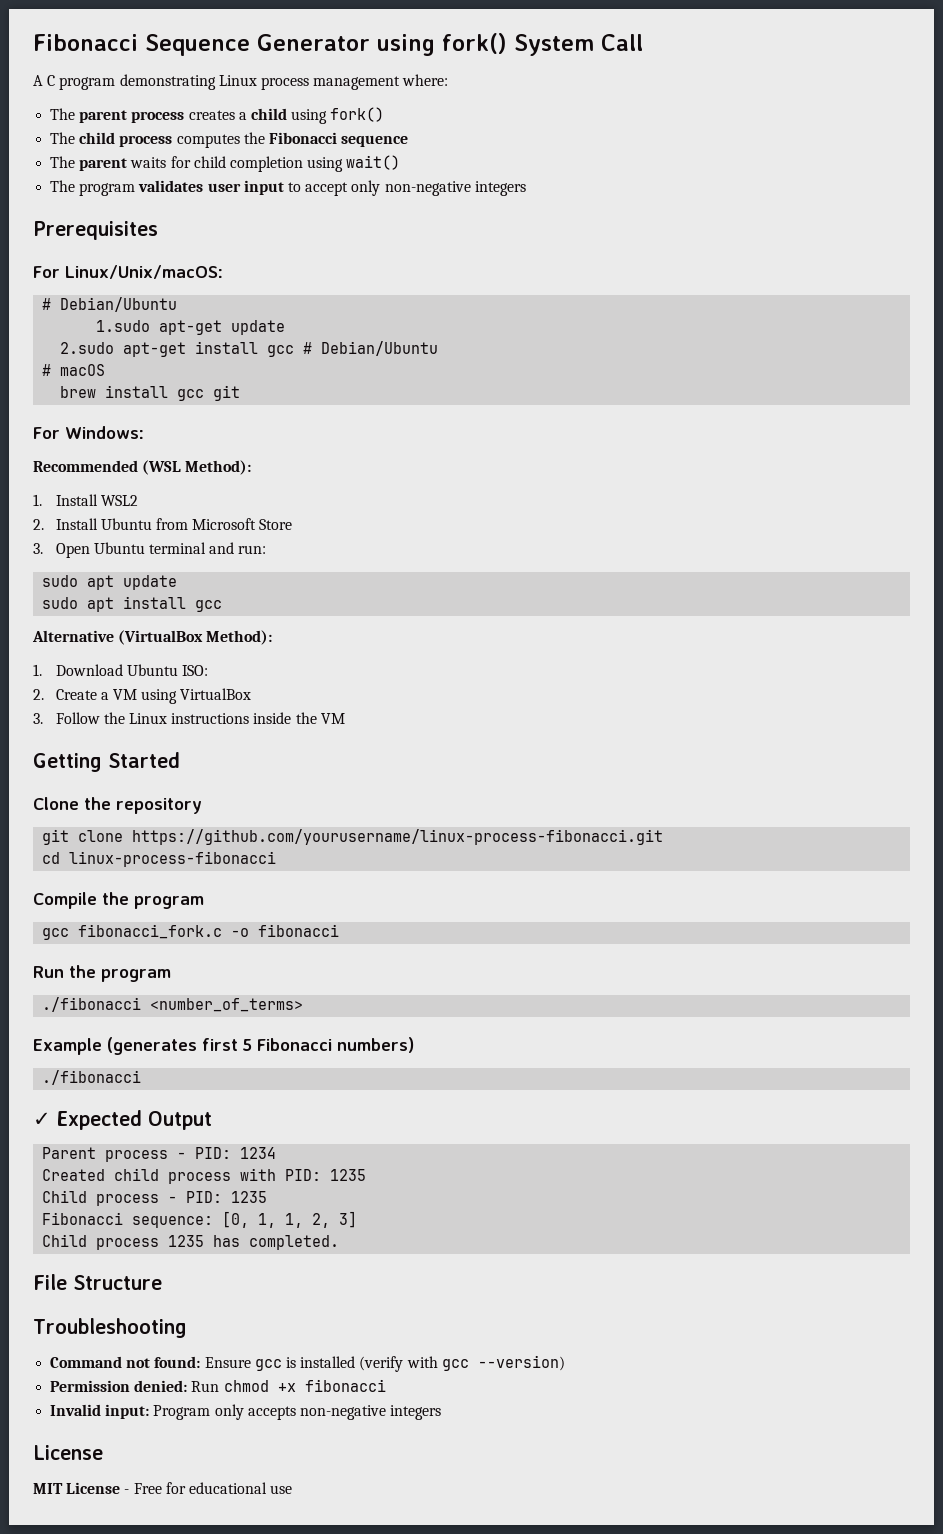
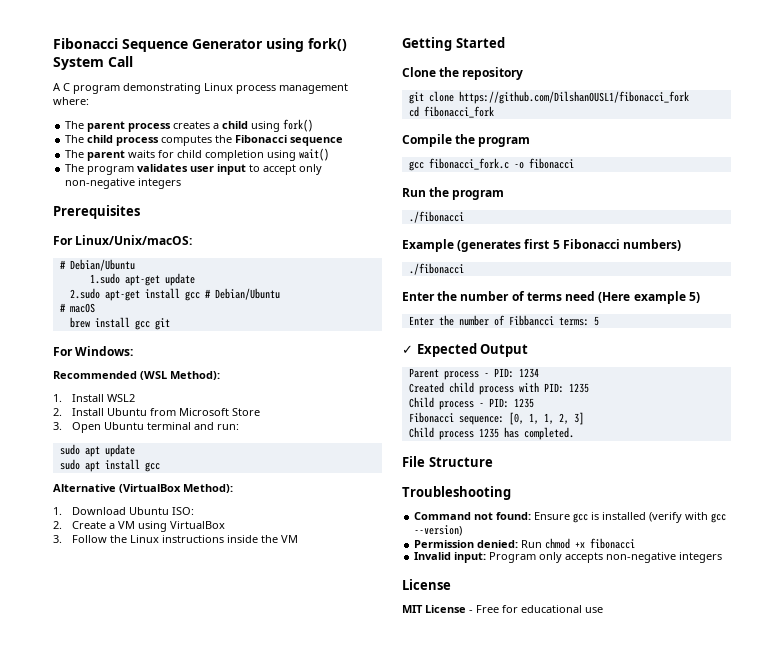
[132,829,664,845] https://github.com/yourusername/linux-process-fibonacci.git -> [458,91,689,104] https://github.com/DilshanOUSL1/fibonacci_fork
[69,851,277,867] linux-process-fibonacci -> [423,106,494,118] fibonacci_fork
[150,998,304,1012] <number_of_terms> -> (464, 217) none
(142, 1077) none -> [402,291,700,304] [408,315,599,326] // Enter the number of terms need (Here example 5) // Enter the number of Fibbancci terms: 5

